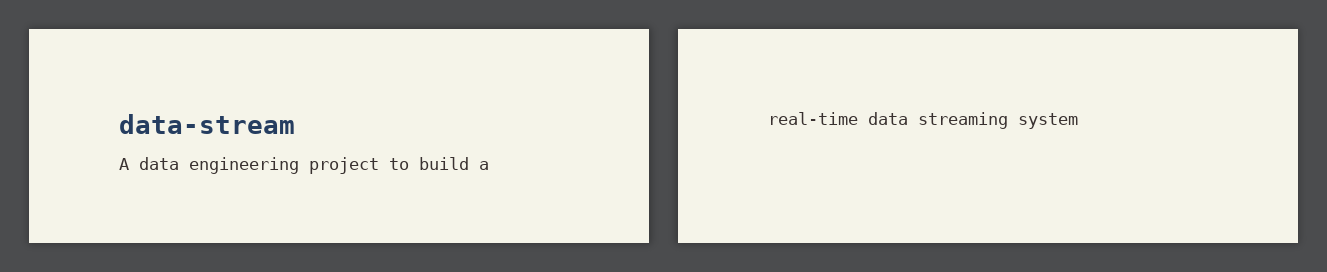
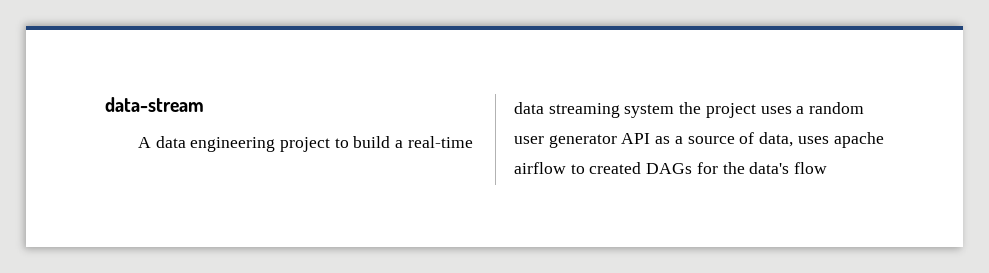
(1078, 121) none -> [679,102,865,118] [514,132,884,148] [514,162,828,174] the project uses a random user generator API as a source of data, uses apache airflow to created DAGs for the data's flow

